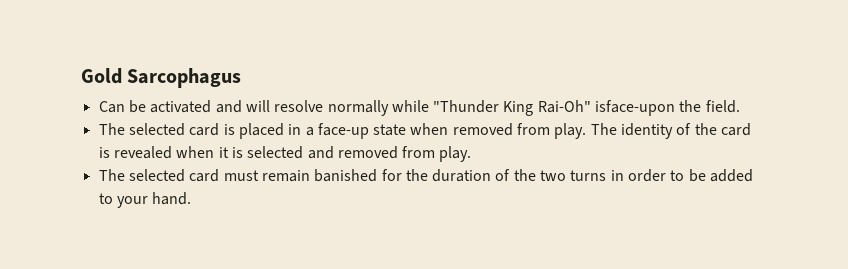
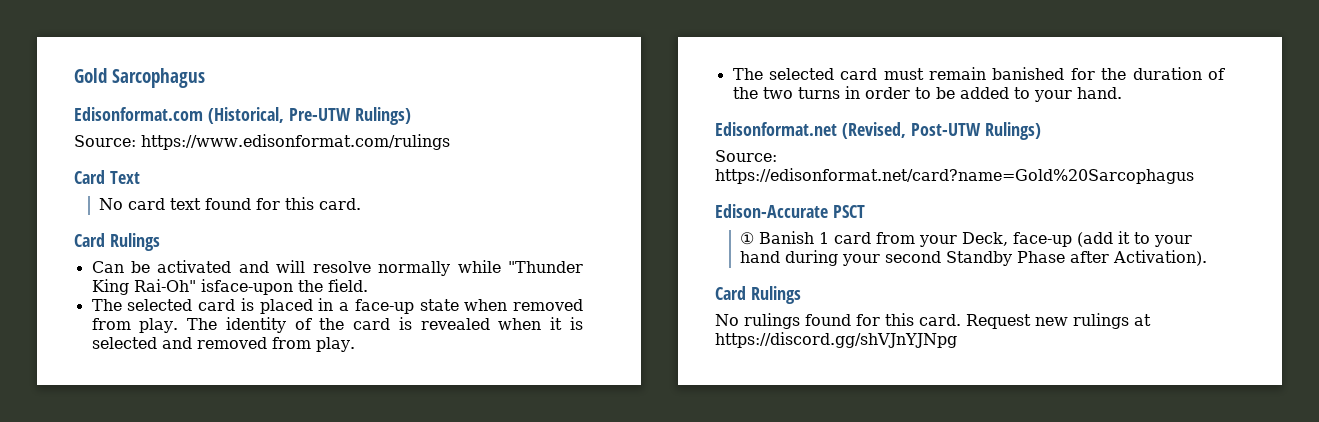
(242, 78) none -> [74,107,411,125] [74,134,450,150] [74,170,140,184] [98,197,361,210] [74,233,160,251] // Edisonformat.com (Historical, Pre-UTW Rulings) // Source: https://www.edisonformat.com/rulings // Card Text // No card text found for this card. // Card Rulings
(192, 198) none -> [715,122,1041,140] [715,150,777,162] [715,168,1194,184] [715,204,865,218] [739,231,1192,247] [739,250,1207,266] [715,286,801,304] [715,313,1151,329] [715,332,957,348] // Edisonformat.net (Revised, Post-UTW Rulings) // Source: https://edisonformat.net/card?name=Gold%20Sarcophagus // Edison-Accurate PSCT // ① Banish 1 card from your Deck, face-up (add it to your hand during your second Standby Phase after Activation). // Card Rulings // No rulings found for this card. Request new rulings at https://discord.gg/shVJnYJNpg

